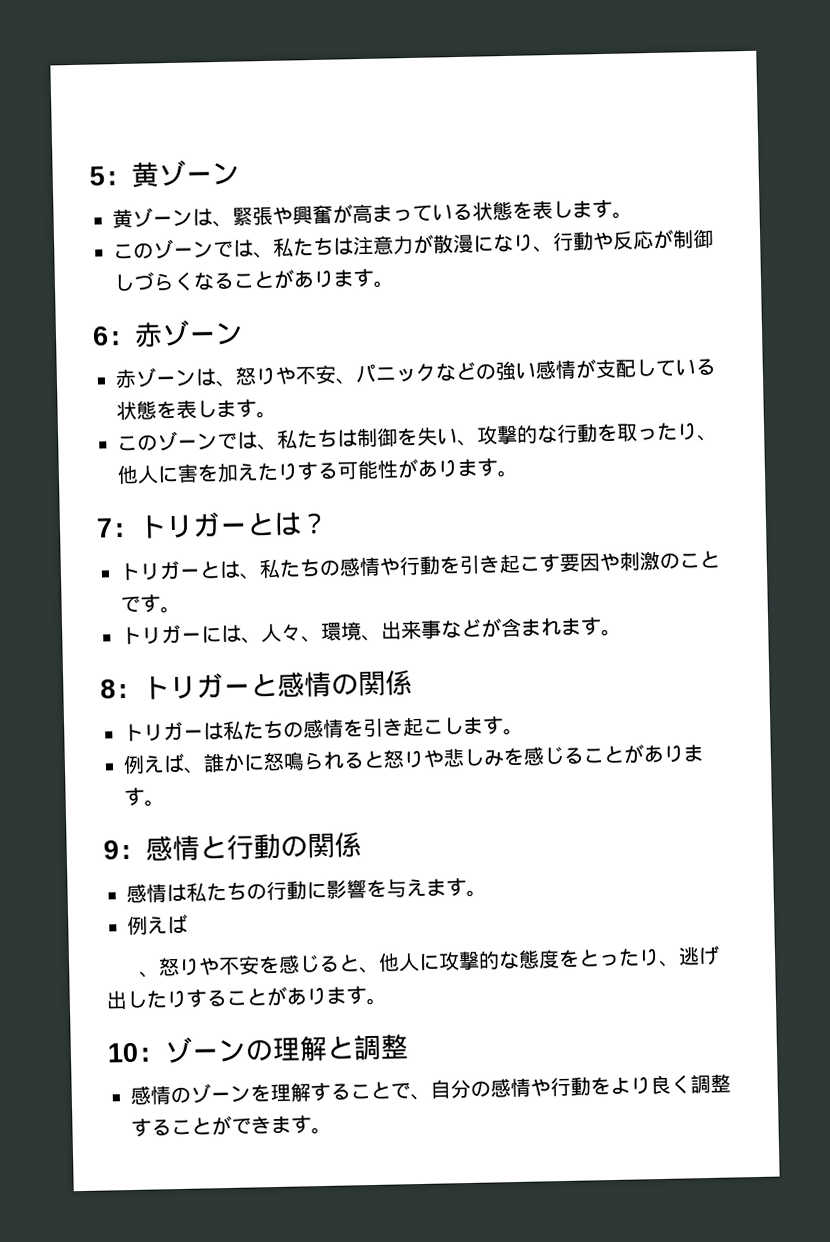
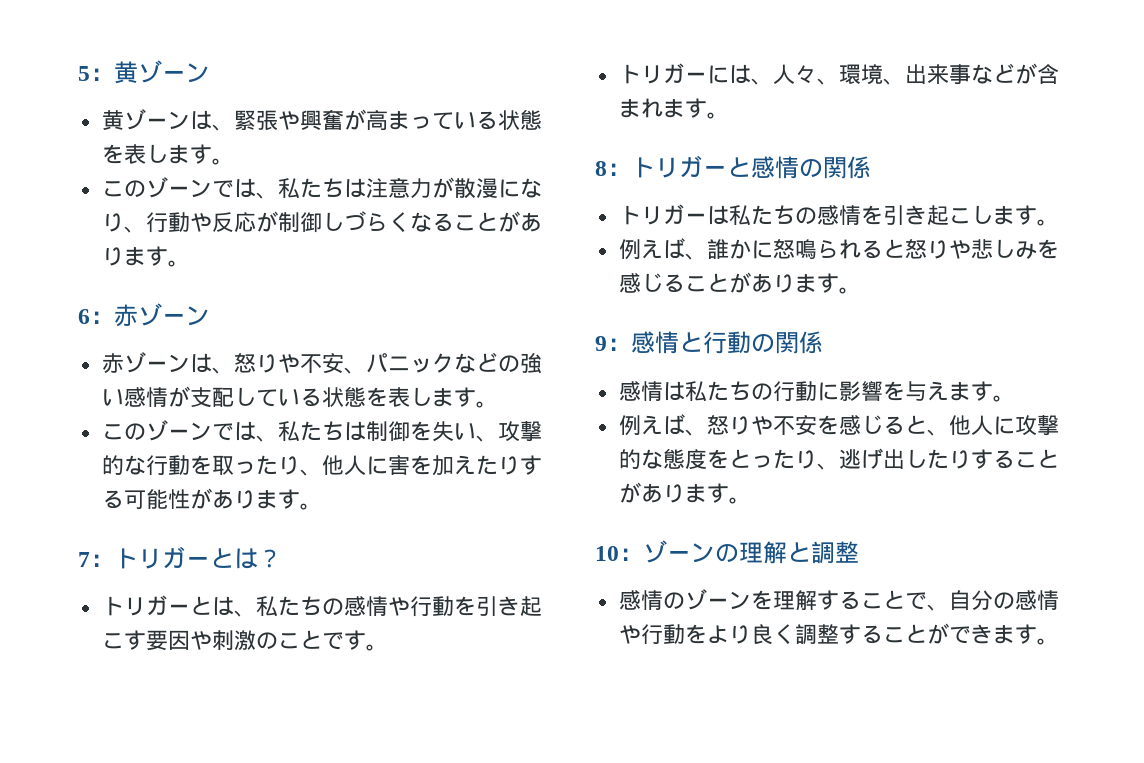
(188, 924) // -> (685, 424) none

